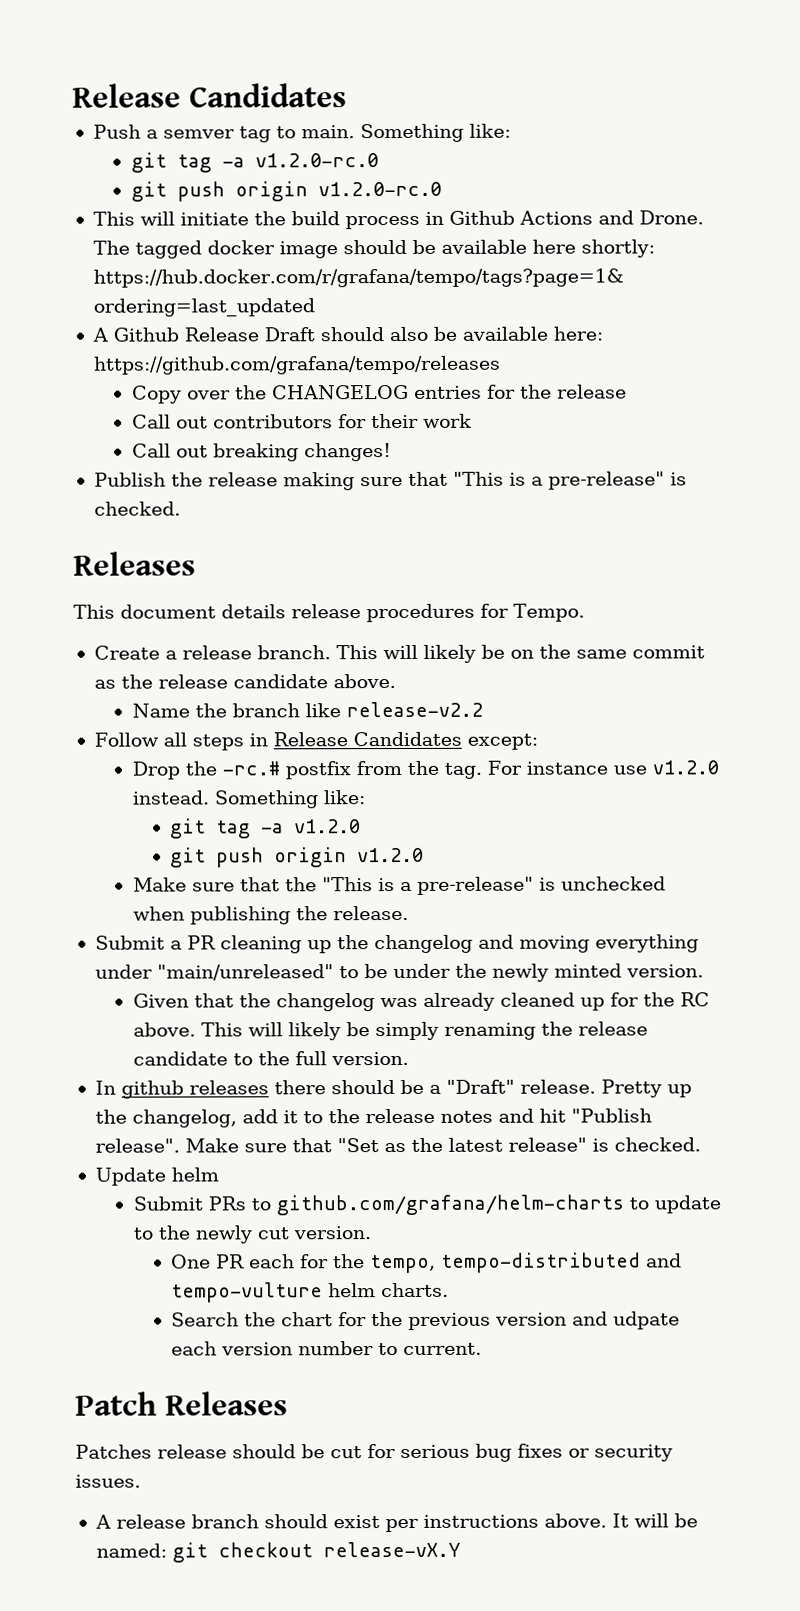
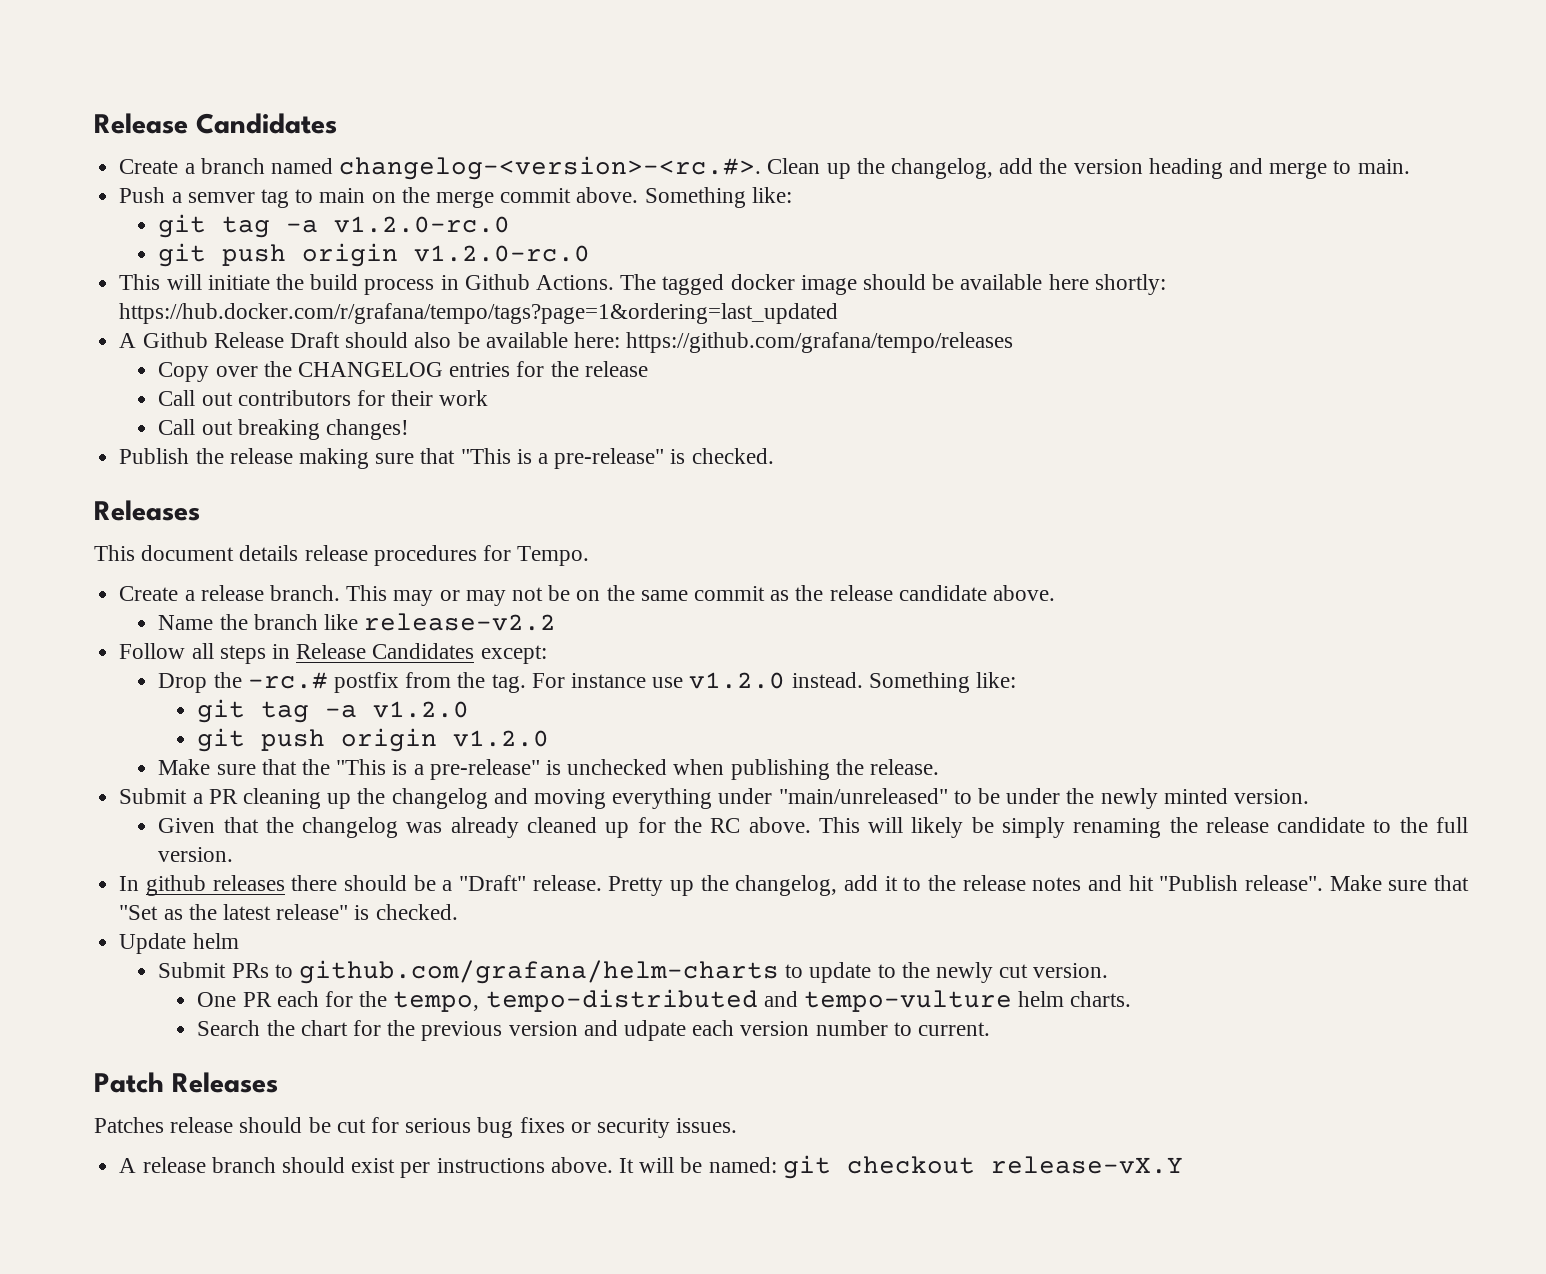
[72,83,347,108] Release Candidates -> [94,113,337,134] [119,156,1410,180] Release Candidates // Create a branch named changelog-<version>-<rc.#>. Clean up the changelog, add the version heading and merge to main.
[300,125,355,139] main. -> [319,187,639,208] main on the merge commit above.
[518,210,704,225] Actions and Drone. -> [535,275,614,290] Actions.
[382,644,476,663] will likely -> [393,587,543,606] may or may not

